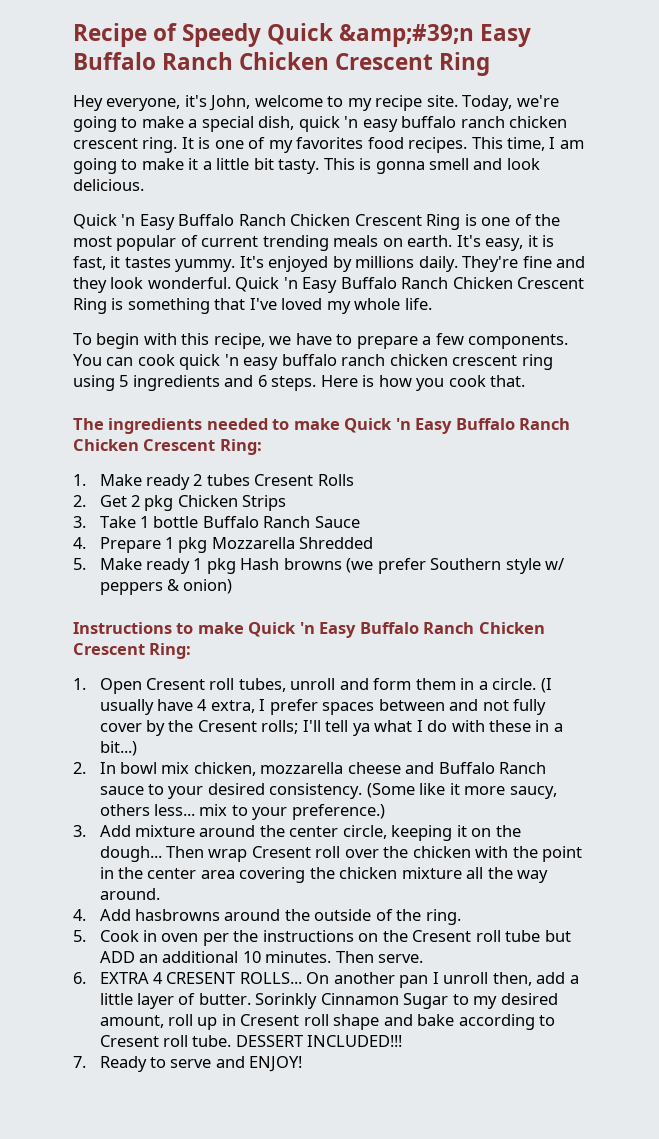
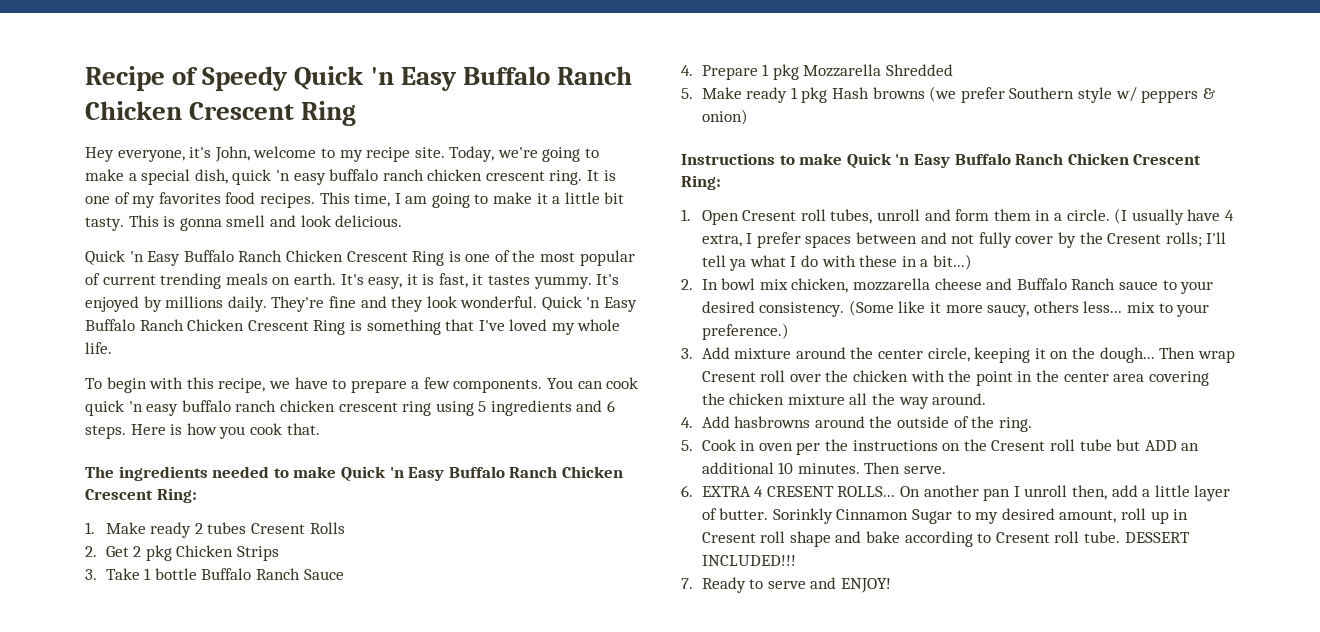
[339,24,475,47] &amp;#39;n -> [370,67,394,85] 'n

